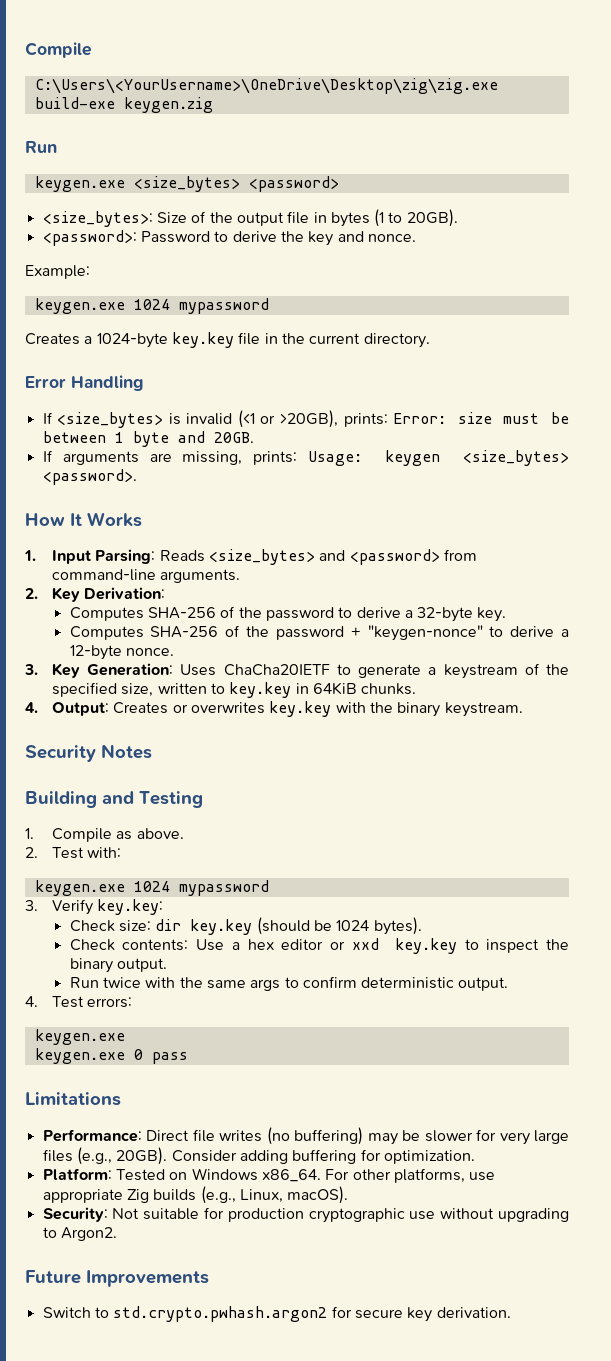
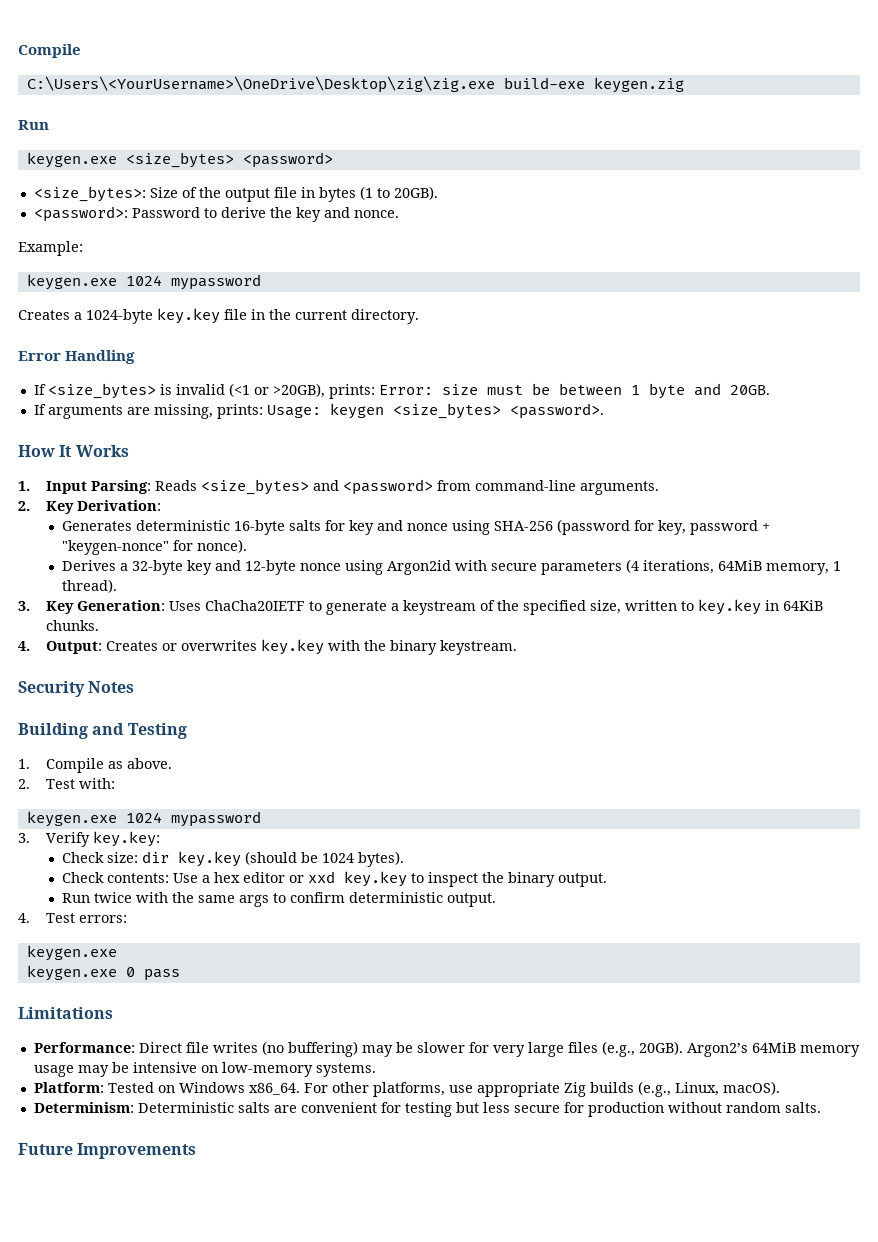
[69,606,507,622] [69,625,570,641] [69,645,174,660] Computes SHA-256 of the password to derive a 32-byte key. // Computes SHA-256 of the password + "keygen-nonce" to derive a 12-byte nonce. -> [62,519,771,535] [62,539,248,555] [62,559,842,575] [62,579,118,593] Generates deterministic 16-byte salts for key and nonce using SHA-256 (password for key, password + "keygen-nonce" for nonce). // Derives a 32-byte key and 12-byte nonce using Argon2id with secure parameters (4 iterations, 64MiB memory, 1 thread).
[171,1149,475,1164] Consider adding buffering for optimization. -> [686,1042,860,1057] [33,1062,376,1077] Argon2’s 64MiB memory usage may be intensive on low-memory systems.
[42,1207,570,1223] [42,1227,117,1241] [25,1270,209,1287] [42,1306,511,1322] Security: Not suitable for production cryptographic use without upgrading to Argon2. // Future Improvements // Switch to std.crypto.pwhash.argon2 for secure key derivation. -> [33,1102,821,1117] [18,1143,197,1159] Determinism: Deterministic salts are convenient for testing but less secure for production without random salts. // Future Improvements

